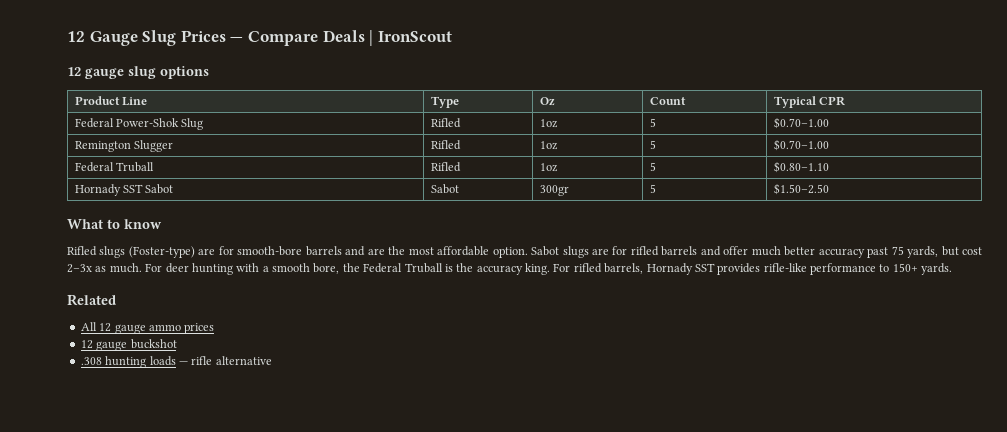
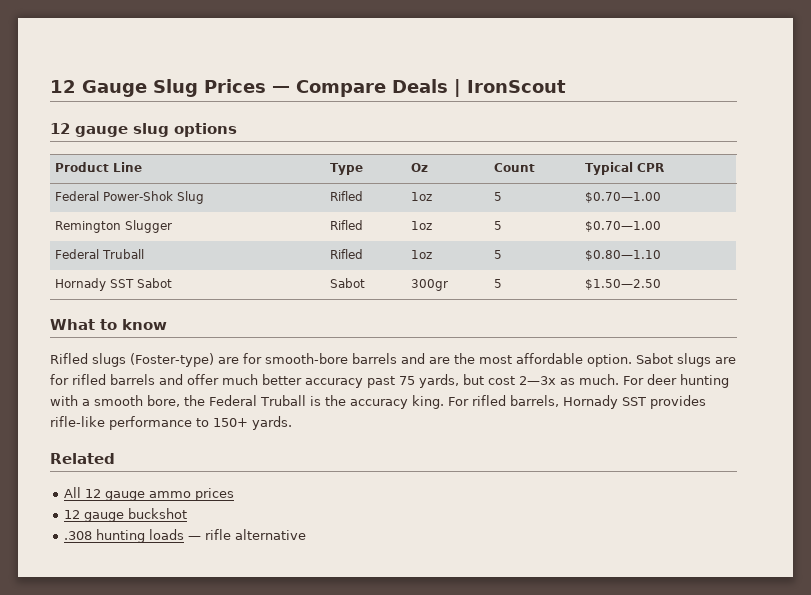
[773,117,829,129] $0.70–1.00 -> [585,192,662,203] $0.70—1.00
[773,139,829,151] $0.70–1.00 -> [585,221,662,232] $0.70—1.00
[773,161,829,173] $0.80–1.10 -> [585,250,662,261] $0.80—1.10
[773,183,829,195] $1.50–2.50 -> [585,279,662,290] $1.50—2.50
[67,264,92,273] 2–3x -> [519,376,556,385] 2—3x

